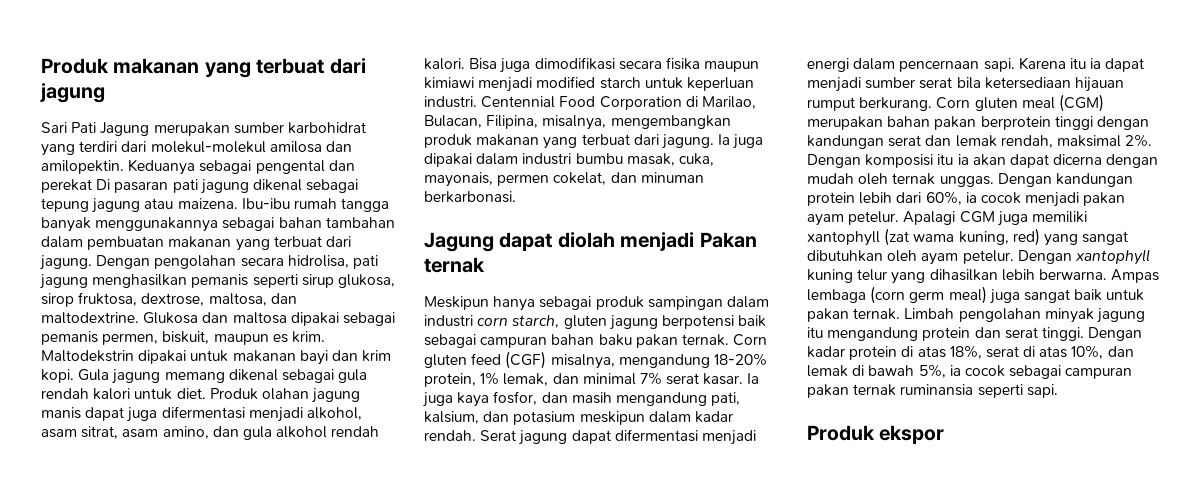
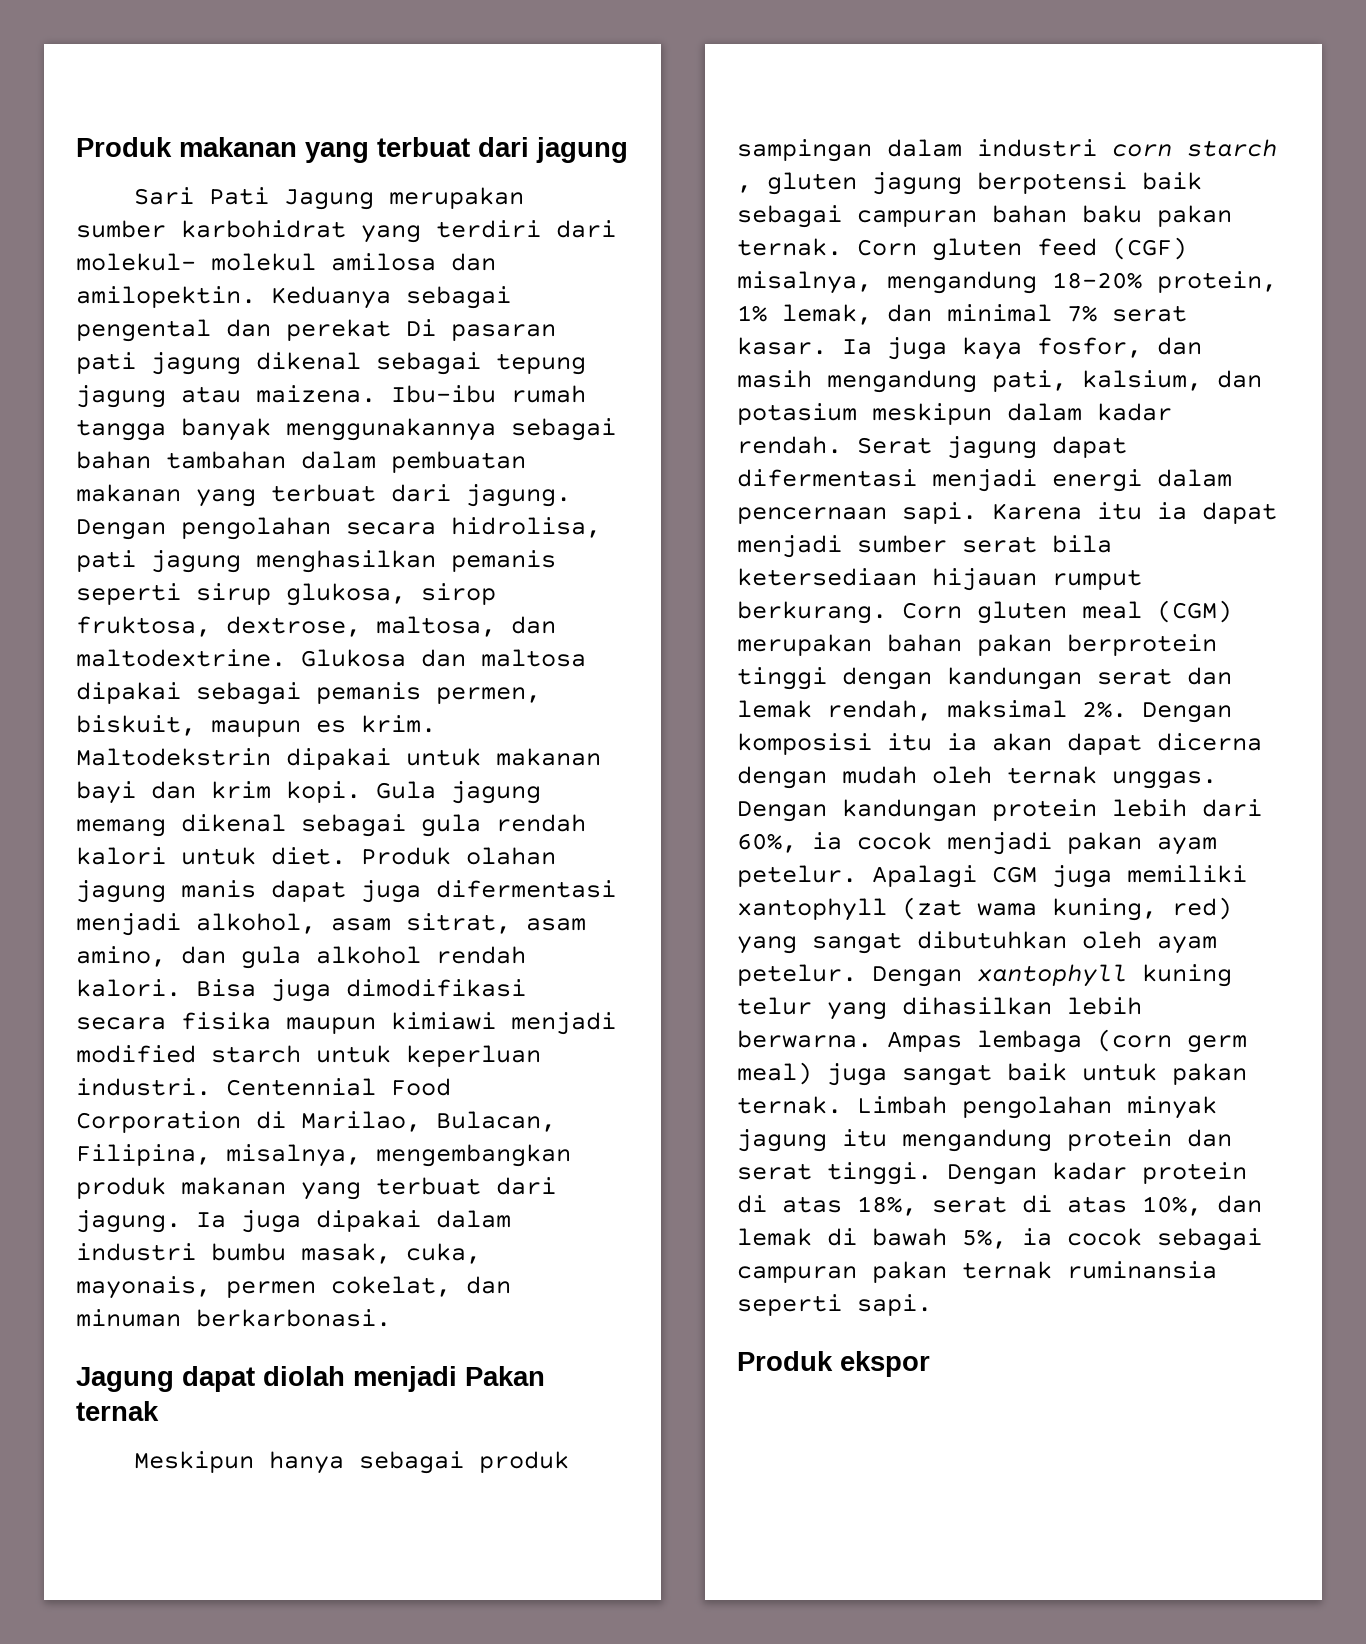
[150,141,266,153] molekul-molekul -> [76,253,316,271] molekul- molekul
[512,315,560,328] starch, -> [1187,139,1277,157] [737,185,752,193] starch ,

